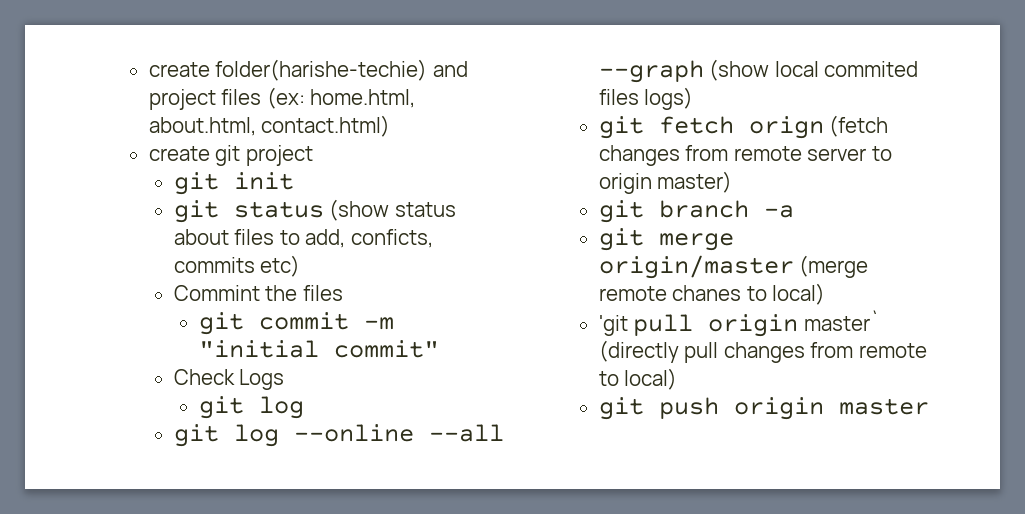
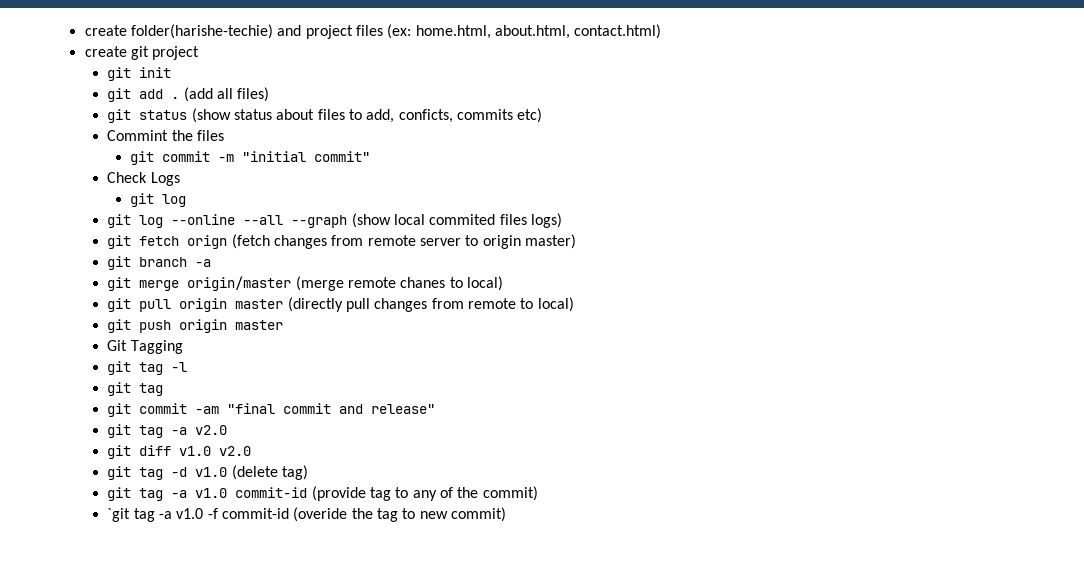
(294, 181) none -> [107,87,270,102] // git add . (add all files)
[598,315,628,336] 'git -> [107,298,132,312] git
[803,310,880,331] master` -> [235,299,284,309] master
(929, 406) none -> [107,340,183,354] [107,361,188,375] [107,382,164,396] [107,403,436,417] [107,424,228,438] [107,445,252,459] [107,465,308,480] [107,486,538,501] [107,507,506,522] // Git Tagging // git tag -l // git tag // git commit -am "final commit and release" // git tag -a v2.0 // git diff v1.0 v2.0 // git tag -d v1.0 (delete tag) // git tag -a v1.0 commit-id (provide tag to any of the commit) // `git tag -a v1.0 -f commit-id (overide the tag to new commit)

